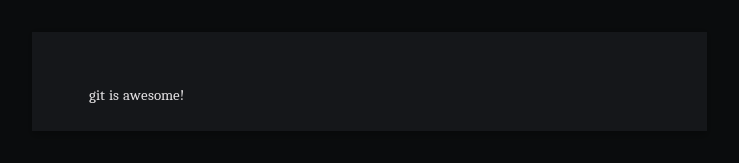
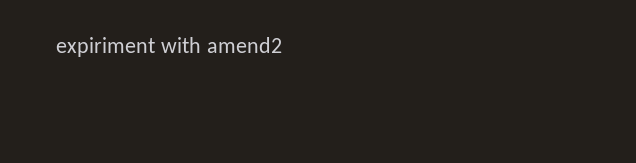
[89,90,184,103] git is awesome! -> [56,37,282,57] expiriment with amend2

